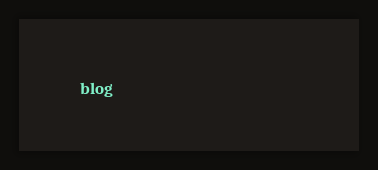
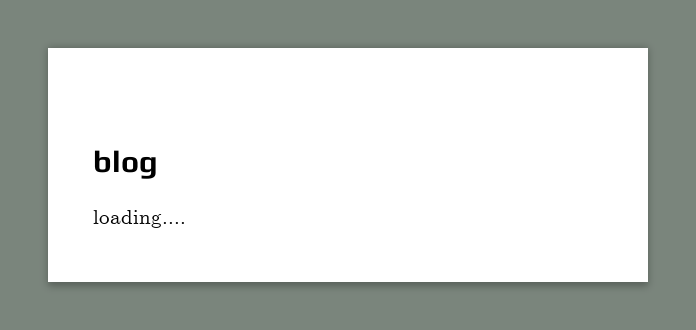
(113, 89) none -> [93,210,186,228] // loading....

